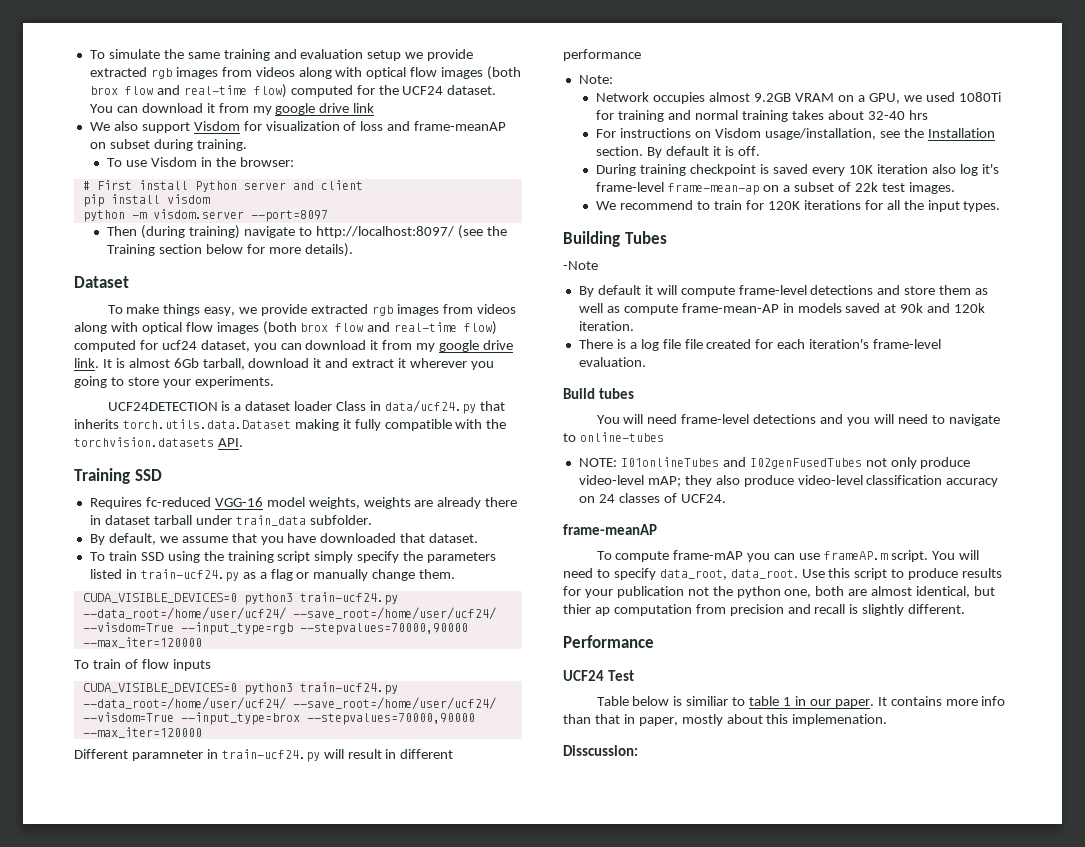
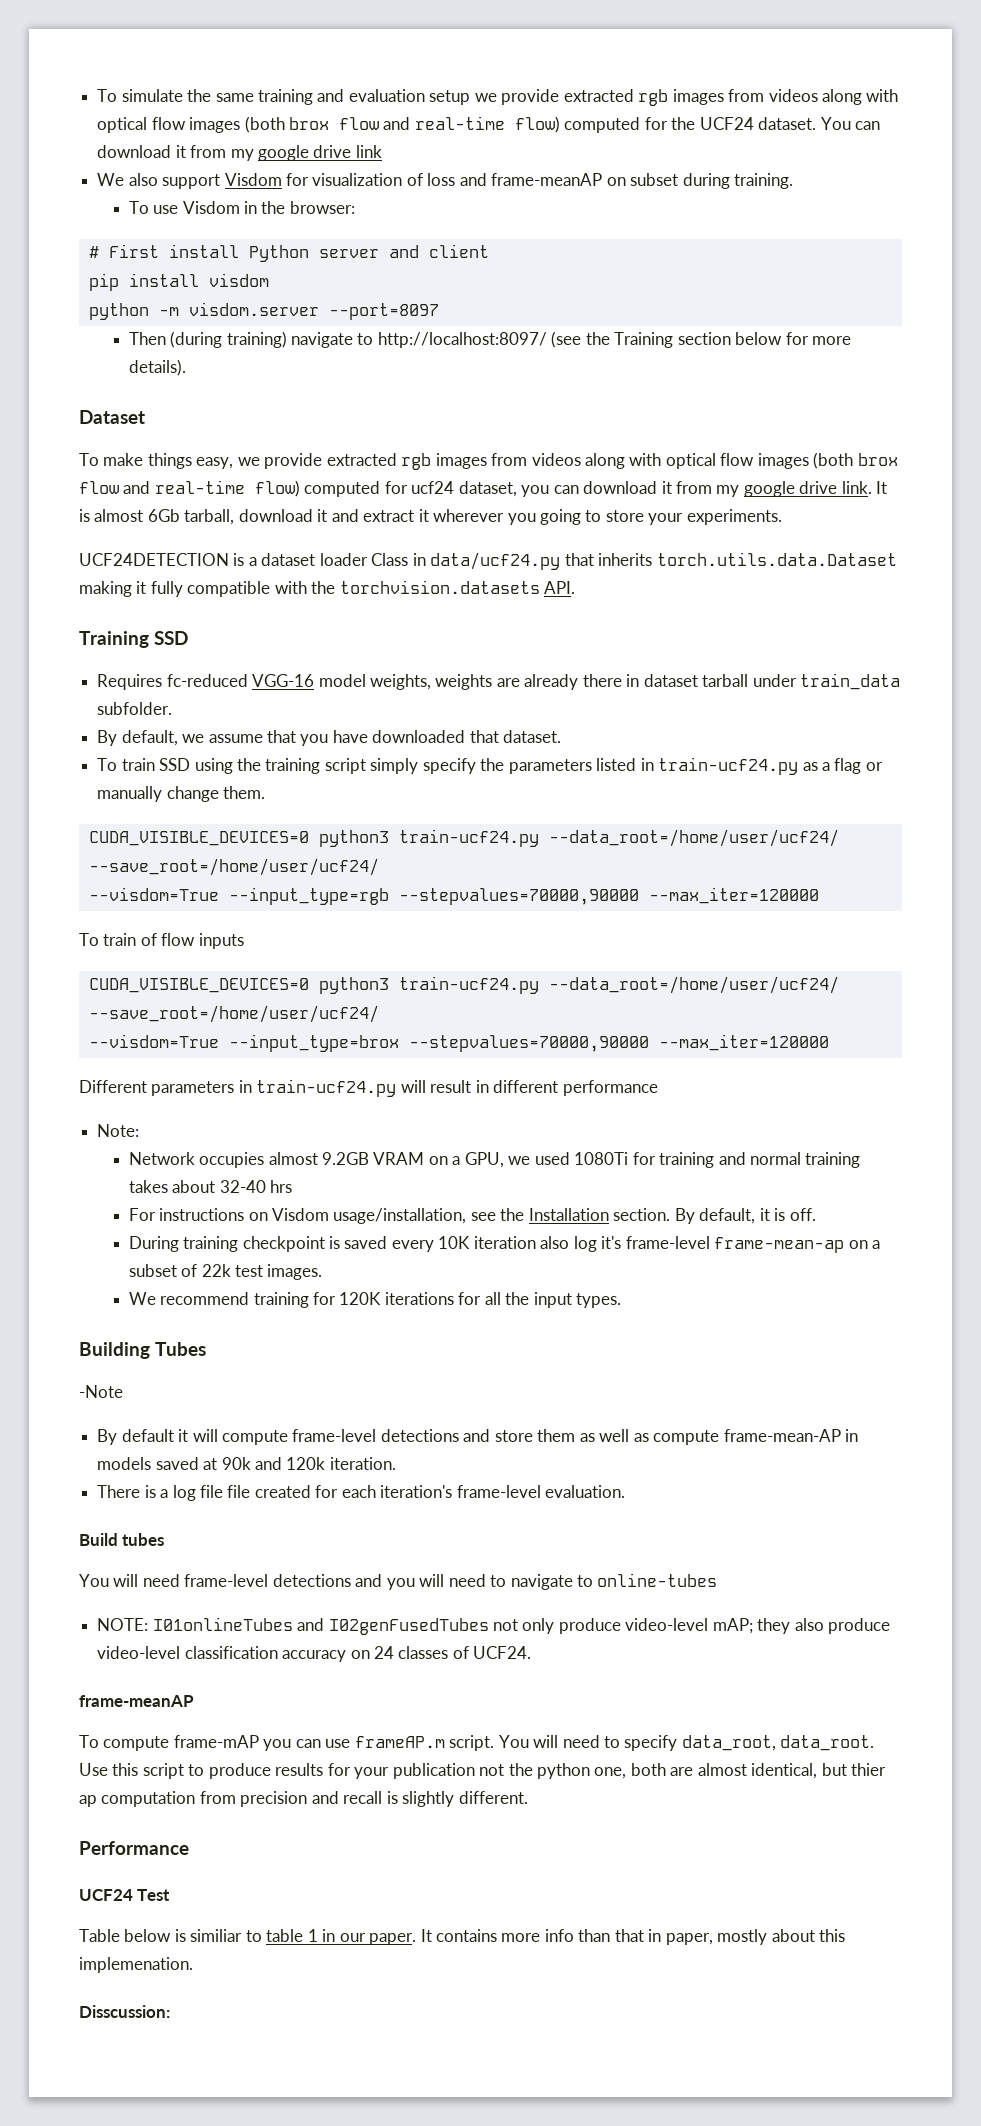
[131,750,203,761] paramneter -> [151,1081,235,1096] parameters
[666,146,710,156] default -> [699,1208,756,1224] default,
[697,200,743,210] to train -> [253,1292,309,1308] training

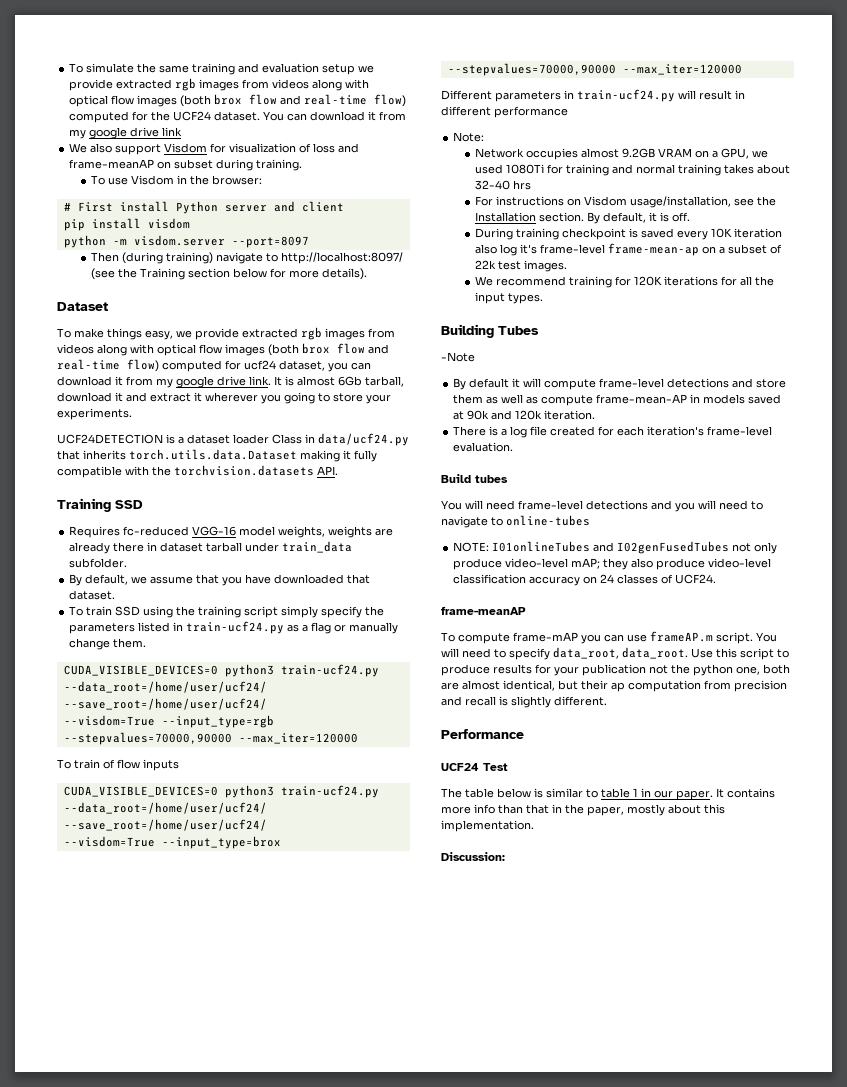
[227,1485,251,1498] file -> (548, 431) none
[851,1763,887,1776] thier -> [581,680,608,690] their
[79,1929,120,1942] Table -> [441,788,494,798] The table
[190,1929,243,1942] similiar -> [546,788,583,798] similar
(662, 1935) none -> [565,804,584,814] the
[79,1957,193,1973] [79,2005,170,2018] implemenation. // Disscussion: -> [441,820,534,832] [441,852,505,861] implementation. // Discussion:

